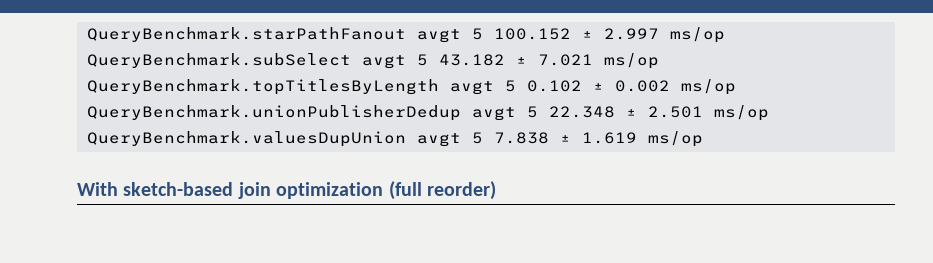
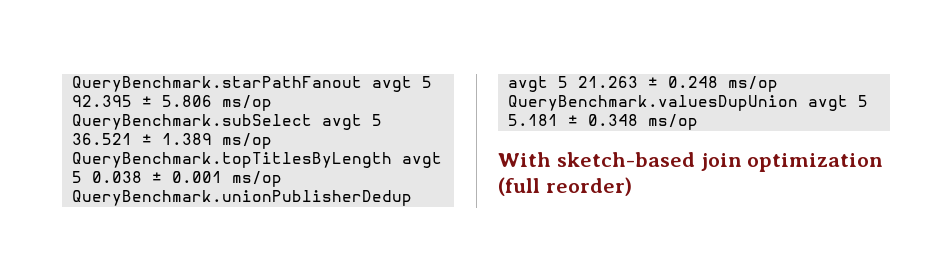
[493,28,659,40] 100.152 ± 2.997 -> [72,95,213,107] 92.395 ± 5.806
[438,54,593,66] 43.182 ± 7.021 -> [72,133,213,145] 36.521 ± 1.389
[526,80,670,92] 0.102 ± 0.002 -> [92,171,223,183] 0.038 ± 0.001
[548,106,703,118] 22.348 ± 2.501 -> [578,76,719,88] 21.263 ± 0.248
[493,132,637,144] 7.838 ± 1.619 -> [508,114,639,126] 5.181 ± 0.348

